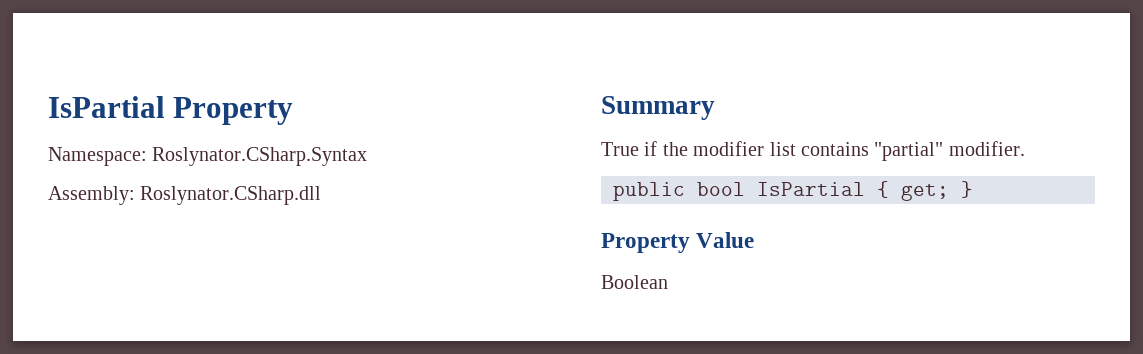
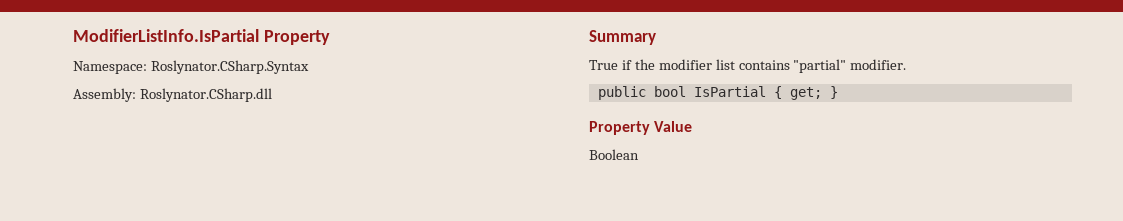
[48,96,165,118] IsPartial -> [73,29,259,42] ModifierListInfo.IsPartial

